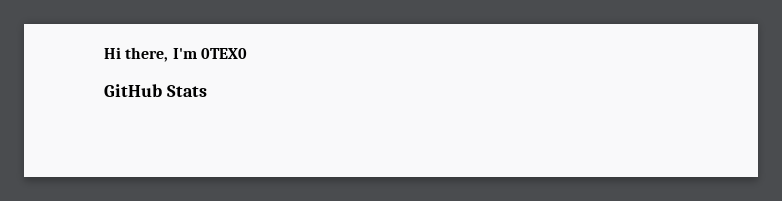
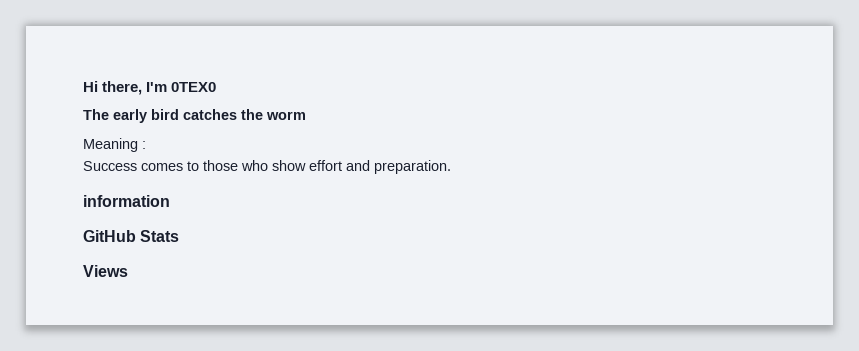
(247, 53) none -> [83,109,306,123] [83,138,146,152] [83,160,451,174] [83,195,170,207] // The early bird catches the worm // Meaning : // Success comes to those who show effort and preparation. // information
(207, 91) none -> [83,265,128,277] // Views

